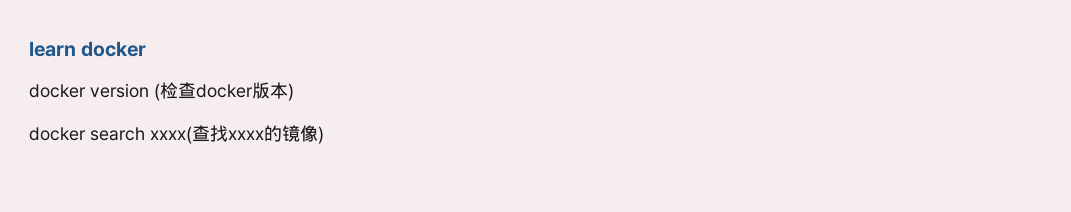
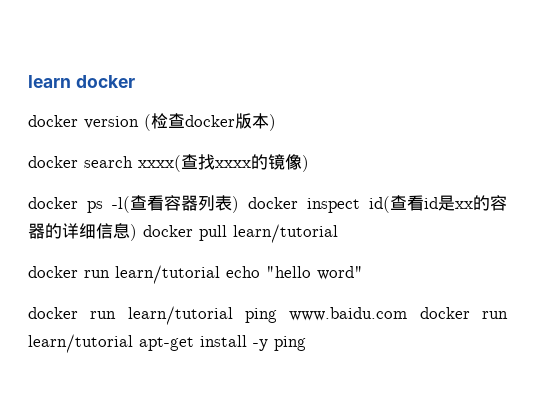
(324, 135) none -> [28,195,507,213] [28,223,338,243] [28,265,363,284] [28,306,508,325] [28,334,306,353] // docker ps -l(查看容器列表) docker inspect id(查看id是xx的容器的详细信息) docker pull learn/tutorial // docker run learn/tutorial echo "hello word" // docker run learn/tutorial ping www.baidu.com docker run learn/tutorial apt-get install -y ping

